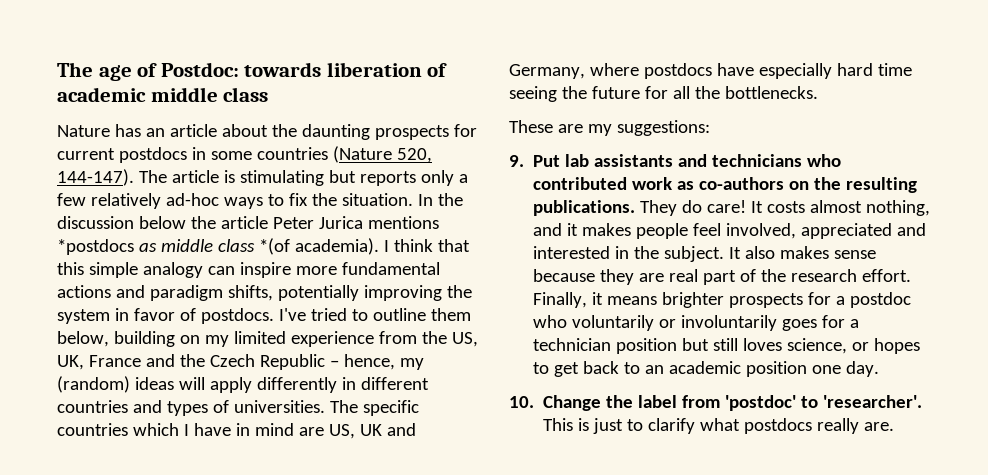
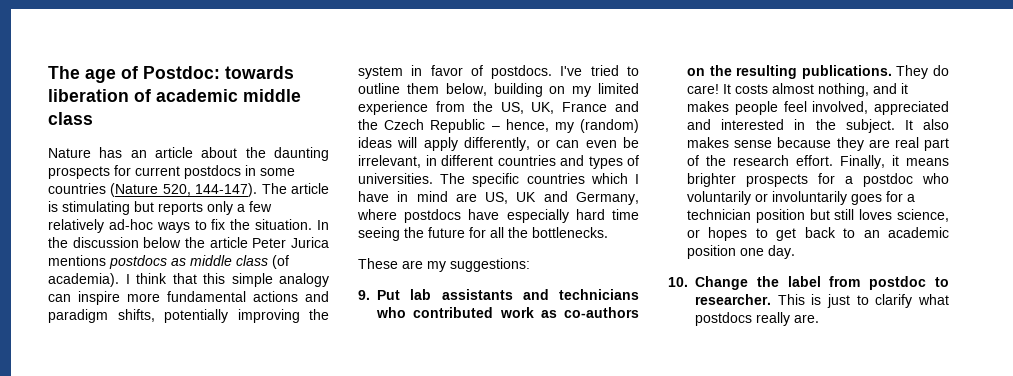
[57,239,134,255] *postdocs -> [109,255,167,269] postdocs
[258,238,290,255] *(of -> [272,255,289,269] (of
[256,377,337,393] differently -> [464,137,639,151] [358,155,421,168] differently, or can even be irrelevant,
[725,395,923,411] 'postdoc' to 'researcher'. -> [869,276,949,290] [695,294,771,305] postdoc to researcher.

